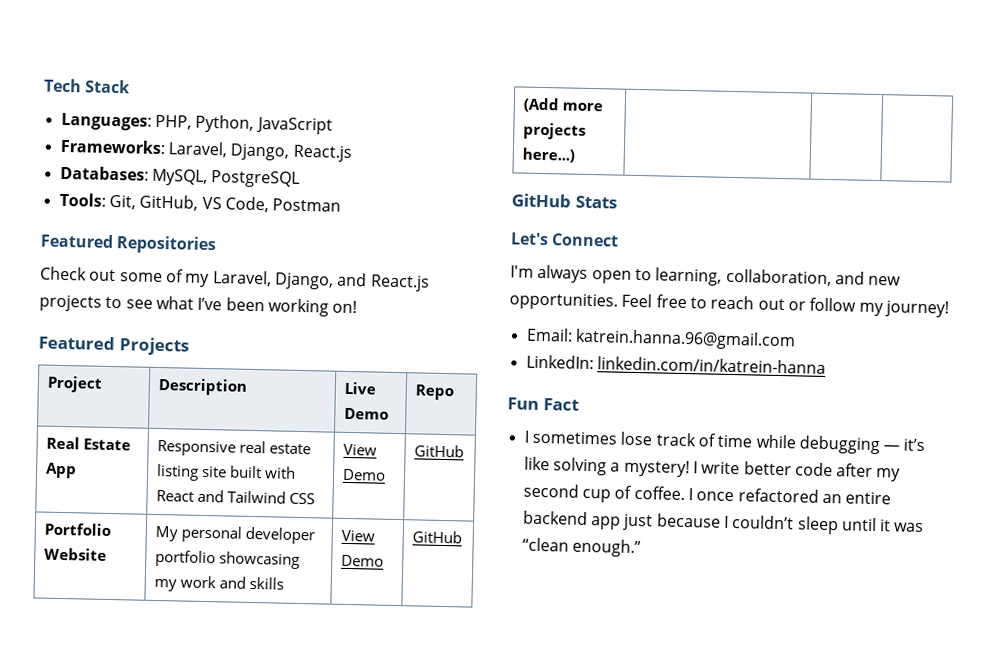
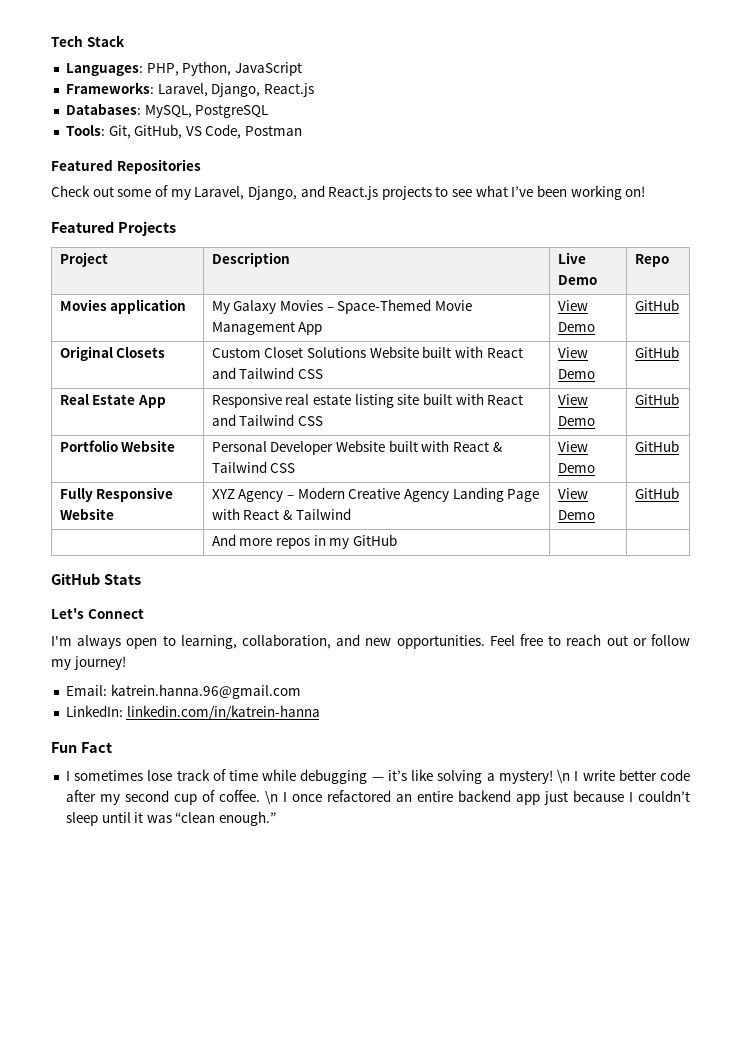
(454, 392) none -> [59,299,187,314] [211,299,472,314] [211,321,323,335] [557,300,588,311] [557,322,595,332] [634,299,679,311] [59,346,166,361] [211,346,523,358] [211,367,323,379] [557,347,588,358] [557,369,595,379] [634,346,679,358] // Movies application | My Galaxy Movies – Space-Themed Movie Management App | View Demo | GitHub // Original Closets | Custom Closet Solutions Website built with React and Tailwind CSS | View Demo | GitHub
[154,525,315,545] [154,549,300,569] [153,575,284,592] [340,529,375,542] [340,554,384,567] [411,530,462,544] [522,97,603,113] [522,122,586,140] [521,147,575,163] My personal developer portfolio showcasing my work and skills | View Demo | GitHub // (Add more projects here...) | -> [211,440,502,455] [211,461,296,473] [557,441,588,452] [557,463,595,473] [634,440,679,452] [59,487,174,502] [59,508,114,520] [211,487,540,502] [211,508,351,520] [557,488,588,499] [557,510,595,520] [634,487,679,499] [211,534,397,549] Personal Developer Website built with React & Tailwind CSS | View Demo | GitHub // Fully Responsive Website | XYZ Agency – Modern Creative Agency Landing Page with React & Tailwind | View Demo | GitHub // | And more repos in my GitHub
(690, 468) none -> [557,770,571,784] \n
(685, 493) none -> [264,791,278,805] \n

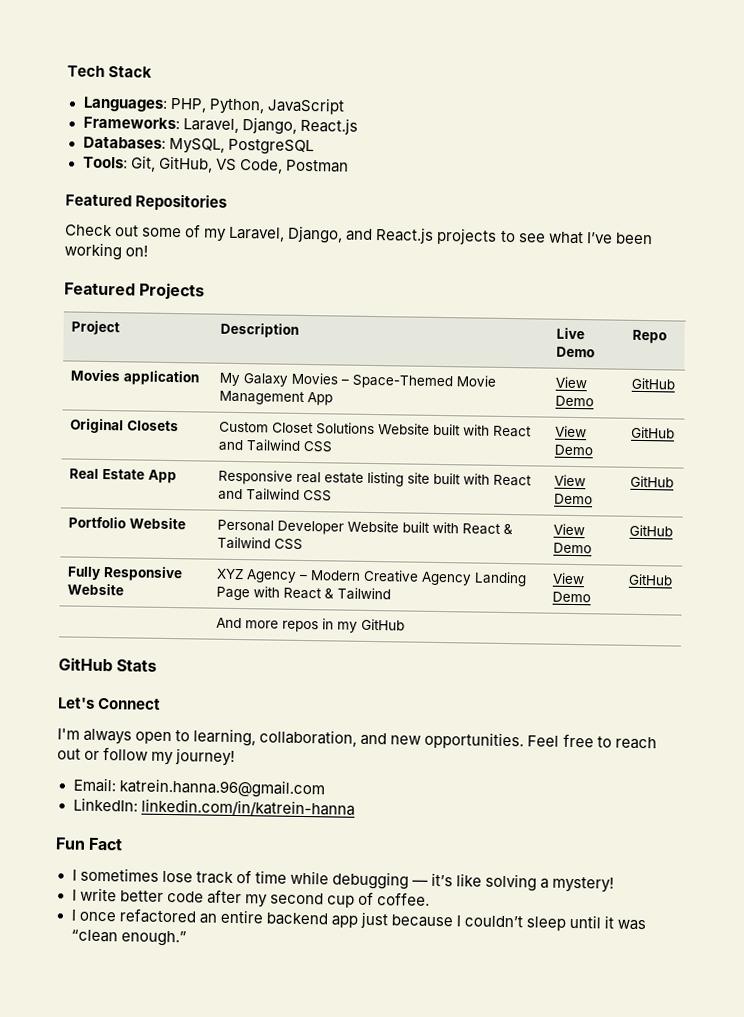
[557,770,571,784] \n -> (615, 884) //
[264,791,278,805] \n -> (430, 899) //

